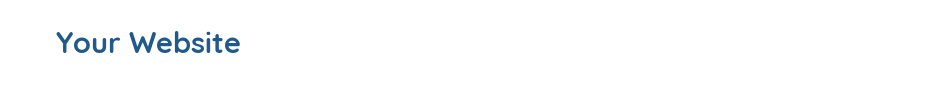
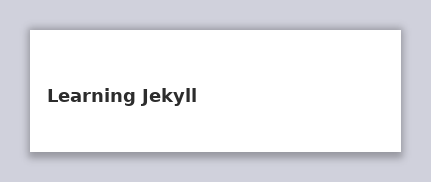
[56,31,241,53] Your Website -> [47,88,197,106] Learning Jekyll

